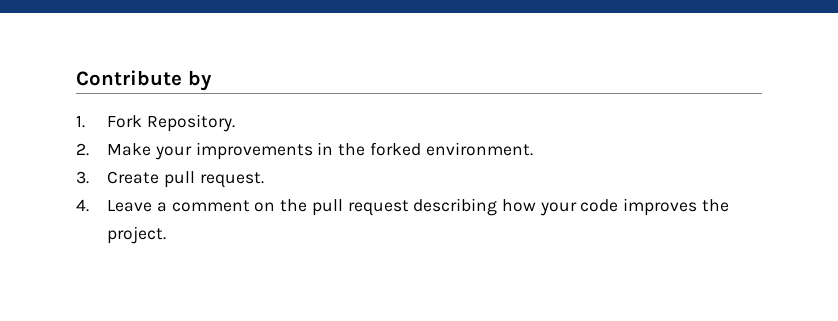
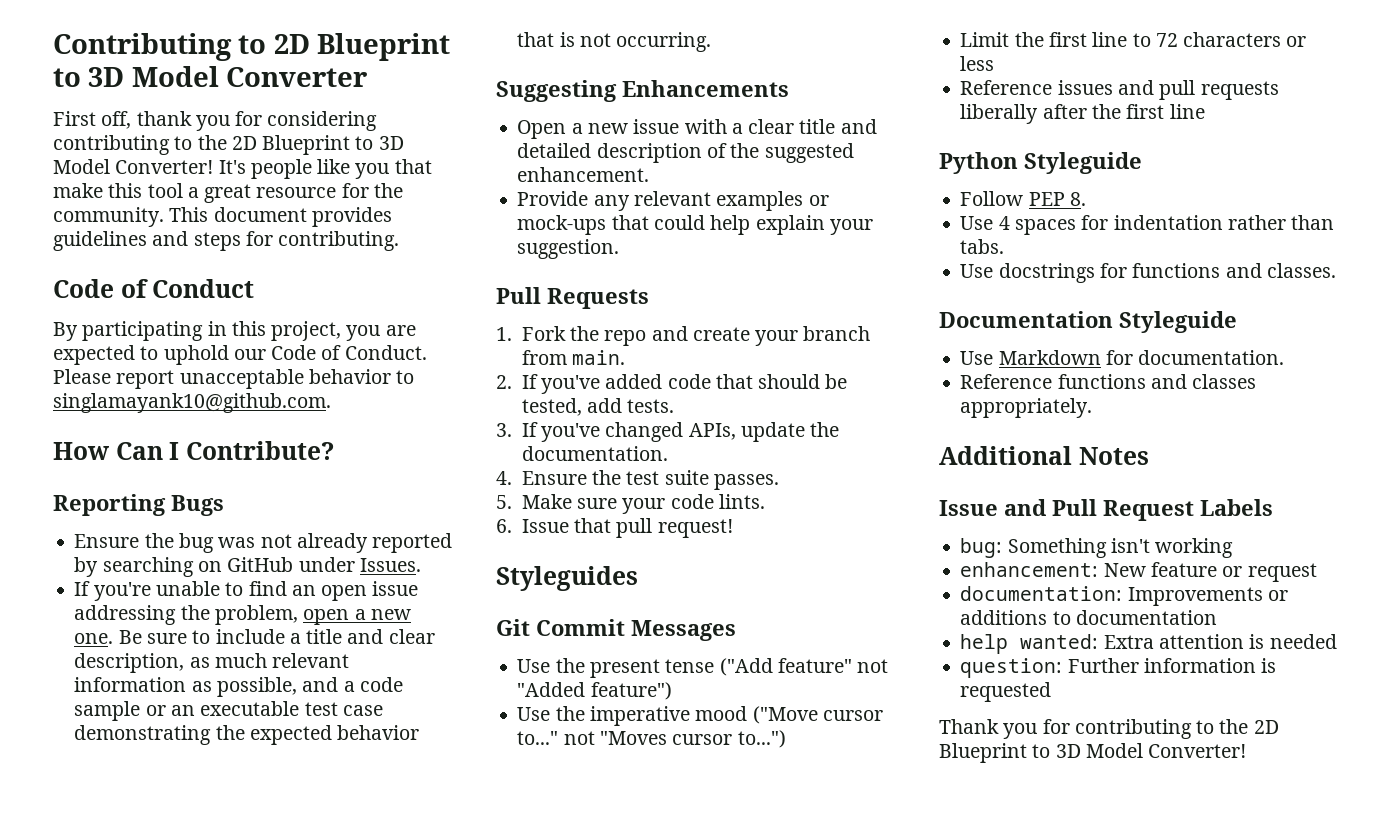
[76,70,212,91] [76,114,235,132] [76,142,533,160] [76,171,264,188] [76,198,729,216] [107,226,167,244] Contribute by // 1. Fork Repository. // 2. Make your improvements in the forked environment. // 3. Create pull request. // 4. Leave a comment on the pull request describing how your code improves the project. -> [53,33,451,61] [53,66,368,87] [53,111,378,131] [53,135,404,155] [53,159,432,179] [53,183,403,203] [53,207,392,227] [53,231,400,251] [53,279,255,298] [53,321,416,341] [53,345,427,365] [53,369,415,389] [53,393,331,413] [53,441,334,460] [53,494,224,516] [74,533,453,553] [74,557,421,577] [74,581,419,601] [74,605,411,625] [74,629,435,644] [74,653,350,673] [74,677,403,697] [74,701,383,721] [74,725,420,745] [517,32,712,52] [496,80,789,102] [517,119,877,139] [517,143,854,163] [517,167,650,182] [517,191,829,211] [517,215,873,235] [517,239,620,259] [496,287,649,309] [496,326,871,346] [521,350,626,365] [496,374,848,394] [521,398,675,416] [496,422,840,442] [521,446,668,461] [496,470,779,490] [496,494,765,514] [496,518,733,538] [496,566,638,591] [496,619,736,641] [517,658,889,678] [517,682,672,700] [517,706,883,726] [517,730,786,748] [960,32,1307,47] [960,56,995,71] [960,80,1279,100] [960,104,1205,124] [939,152,1142,174] [960,191,1086,206] [960,215,1335,235] [960,239,1005,254] [960,263,1336,283] [939,311,1237,333] [960,350,1285,365] [960,374,1257,389] [960,398,1093,418] [939,446,1149,465] [939,499,1273,521] [960,538,1234,558] [960,562,1317,582] [960,586,1288,606] [960,610,1217,625] [960,634,1337,654] [960,658,1277,678] [960,682,1052,702] [939,719,1279,739] [939,743,1247,763] Contributing to 2D Blueprint to 3D Model Converter // First off, thank you for considering contributing to the 2D Blueprint to 3D Model Converter! It's people like you that make this tool a great resource for the community. This document provides guidelines and steps for contributing. // Code of Conduct // By participating in this project, you are expected to uphold our Code of Conduct. Please report unacceptable behavior to singlamayank10@github.com. // How Can I Contribute? // Reporting Bugs // Ensure the bug was not already reported by searching on GitHub under Issues. // If you're unable to find an open issue addressing the problem, open a new one. Be sure to include a title and clear description, as much relevant information as possible, and a code sample or an executable test case demonstrating the expected behavior that is not occurring. // Suggesting Enhancements // Open a new issue with a clear title and detailed description of the suggested enhancement. // Provide any relevant examples or mock-ups that could help explain your suggestion. // Pull Requests // 1. Fork the repo and create your branch from main. // 2. If you've added code that should be tested, add tests. // 3. If you've changed APIs, update the documentation. // 4. Ensure the test suite passes. // 5. Make sure your code lints. // 6. Issue that pull request! // Styleguides // Git Commit Messages // Use the present tense ("Add feature" not "Added feature") // Use the imperative mood ("Move cursor to..." not "Moves cursor to...") // Limit the first line to 72 characters or less // Reference issues and pull requests liberally after the first line // Python Styleguide // Follow PEP 8. // Use 4 spaces for indentation rather than tabs. // Use docstrings for functions and classes. // Documentation Styleguide // Use Markdown for documentation. // Reference functions and classes appropriately. // Additional Notes // Issue and Pull Request Labels // bug: Something isn't working // enhancement: New feature or request // documentation: Improvements or additions to documentation // help wanted: Extra attention is needed // question: Further information is requested // Thank you for contributing to the 2D Blueprint to 3D Model Converter!

